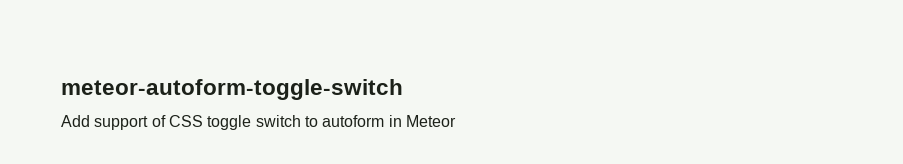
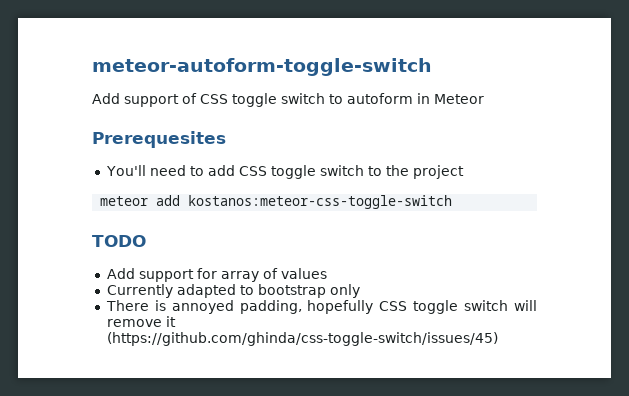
(456, 121) none -> [92,131,226,148] [105,165,464,179] [100,195,453,209] [92,235,146,247] [106,268,327,282] [106,284,360,298] [105,300,537,314] [106,316,176,327] [106,332,498,346] // Prerequesites // You'll need to add CSS toggle switch to the project // meteor add kostanos:meteor-css-toggle-switch // TODO // Add support for array of values // Currently adapted to bootstrap only // There is annoyed padding, hopefully CSS toggle switch will remove it (https://github.com/ghinda/css-toggle-switch/issues/45)

